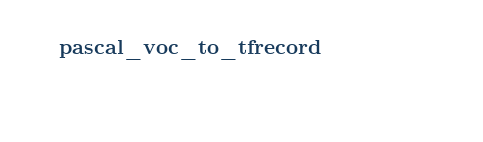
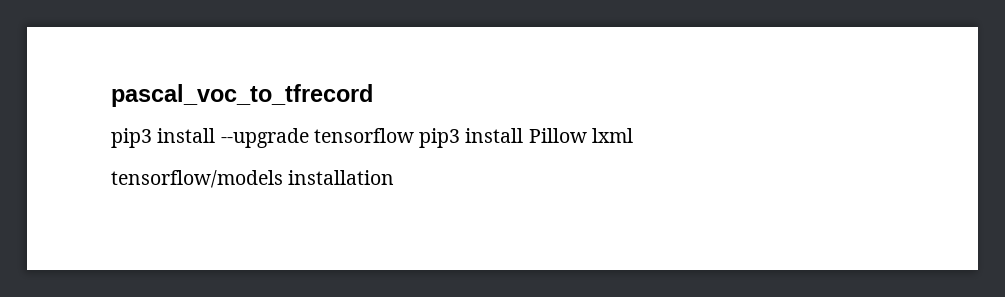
(321, 50) none -> [111,128,633,148] [111,170,395,188] // pip3 install --upgrade tensorflow pip3 install Pillow lxml // tensorflow/models installation

